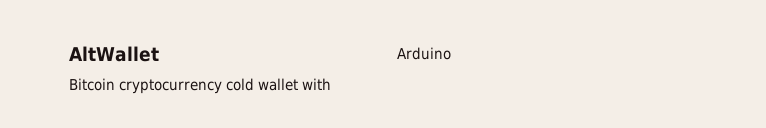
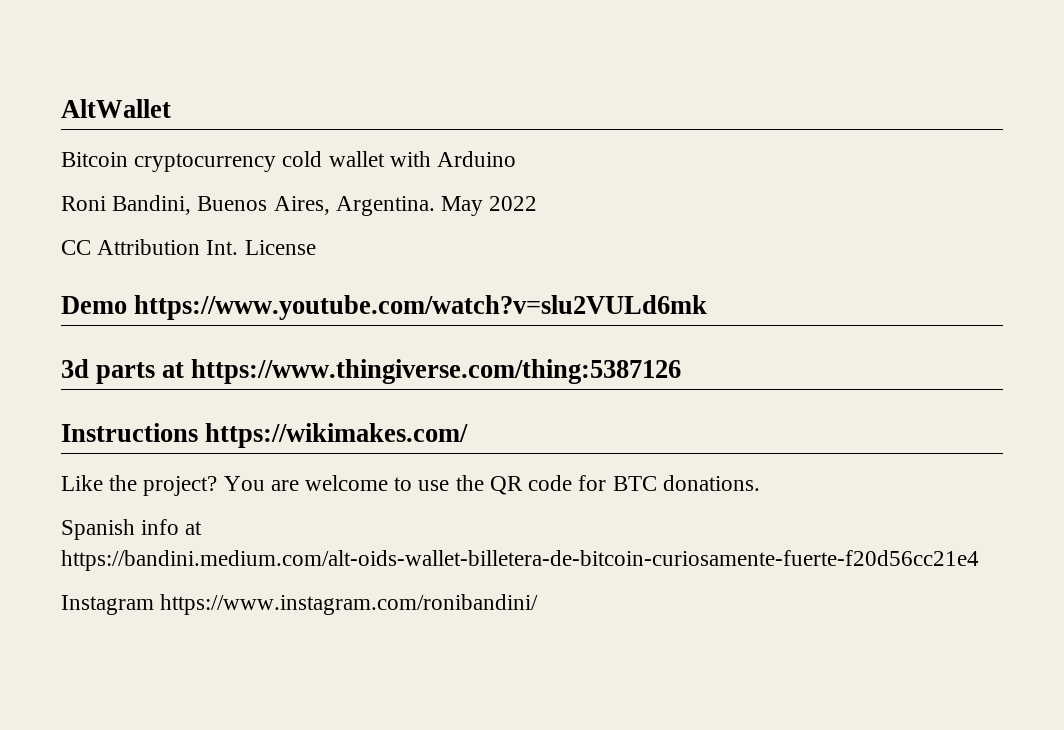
(451, 53) none -> [61,195,538,216] [61,239,316,255] [61,295,708,320] [61,359,682,384] [61,423,469,448] [61,475,760,496] [61,519,203,540] [61,550,979,571] [61,594,539,615] // Roni Bandini, Buenos Aires, Argentina. May 2022 // CC Attribution Int. License // Demo https://www.youtube.com/watch?v=slu2VULd6mk // 3d parts at https://www.thingiverse.com/thing:5387126 // Instructions https://wikimakes.com/ // Like the project? You are welcome to use the QR code for BTC donations. // Spanish info at https://bandini.medium.com/alt-oids-wallet-billetera-de-bitcoin-curiosamente-fuerte-f20d56cc21e4 // Instagram https://www.instagram.com/ronibandini/

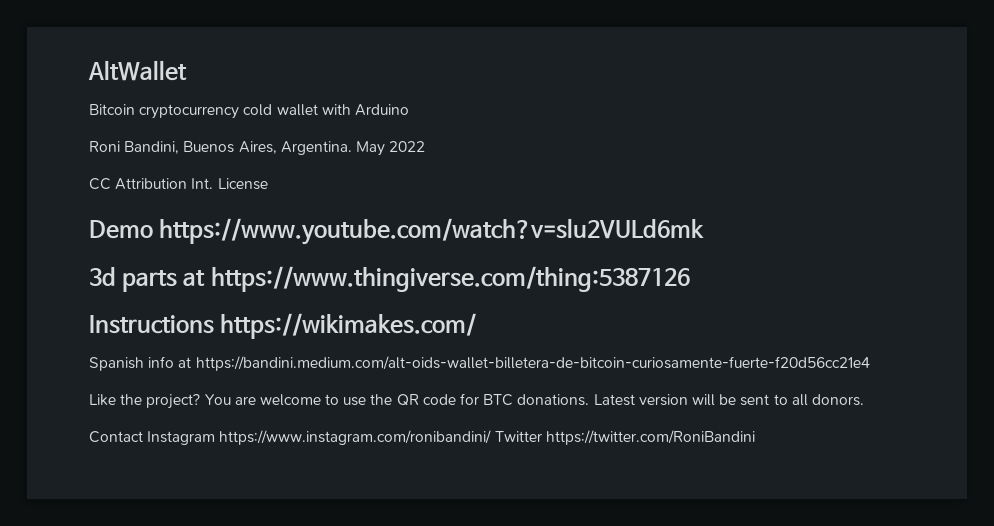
(469, 435) none -> [89,356,870,371] // Spanish info at https://bandini.medium.com/alt-oids-wallet-billetera-de-bitcoin-curiosamente-fuerte-f20d56cc21e4
[61,519,203,540] [61,550,979,571] [61,594,539,615] // Spanish info at https://bandini.medium.com/alt-oids-wallet-billetera-de-bitcoin-curiosamente-fuerte-f20d56cc21e4 // Instagram https://www.instagram.com/ronibandini/ -> [593,394,864,406] [89,430,755,445] Latest version will be sent to all donors. // Contact Instagram https://www.instagram.com/ronibandini/ Twitter https://twitter.com/RoniBandini

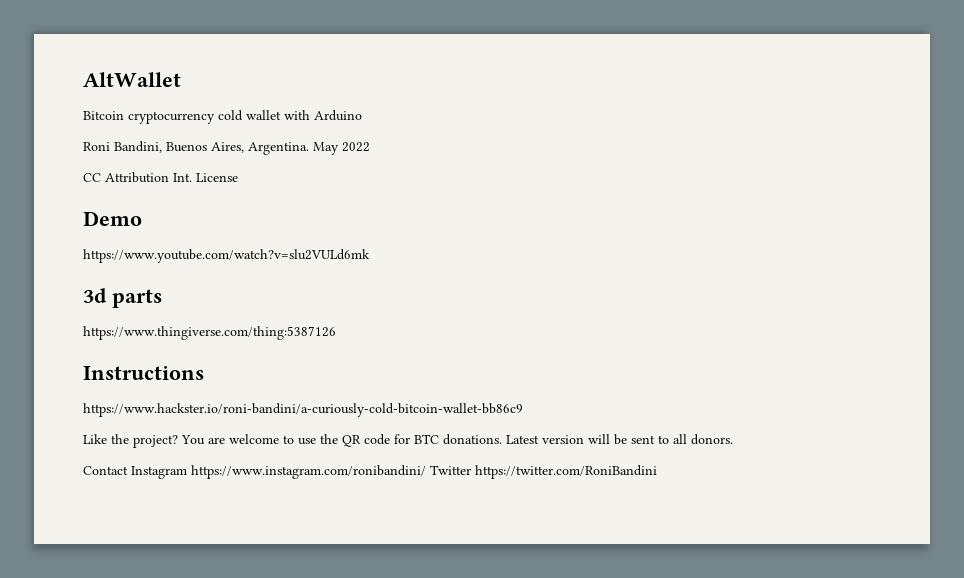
(153, 229) none -> (142, 218) //
[183,270,206,286] at -> (162, 298) //
[220,313,477,339] [89,356,870,371] https://wikimakes.com/ // Spanish info at https://bandini.medium.com/alt-oids-wallet-billetera-de-bitcoin-curiosamente-fuerte-f20d56cc21e4 -> [83,403,523,417] // https://www.hackster.io/roni-bandini/a-curiously-cold-bitcoin-wallet-bb86c9

